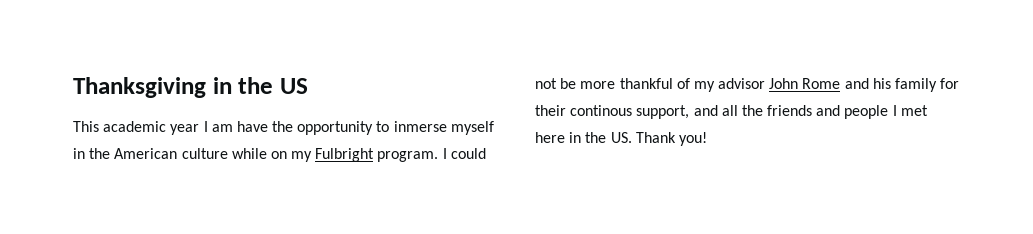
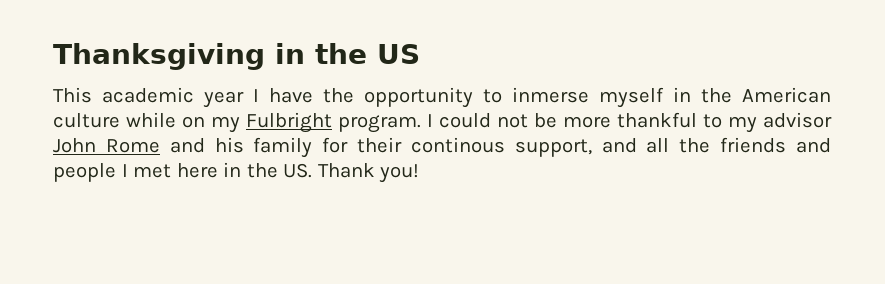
[211,124,233,132] am -> (259, 95) none
[676,78,690,89] of -> [703,114,722,128] to

